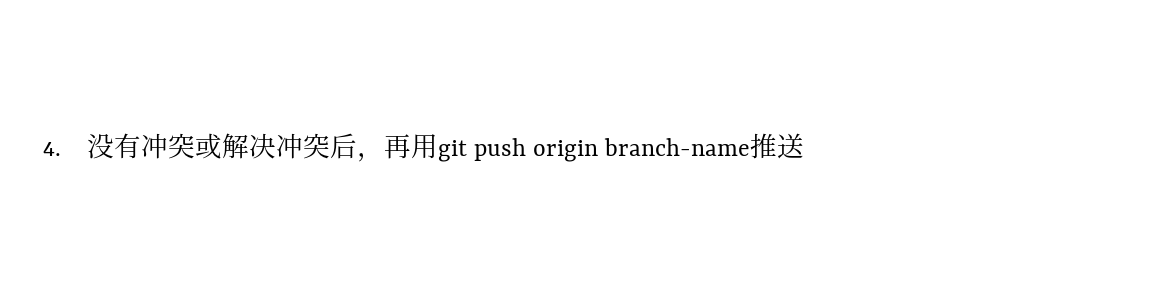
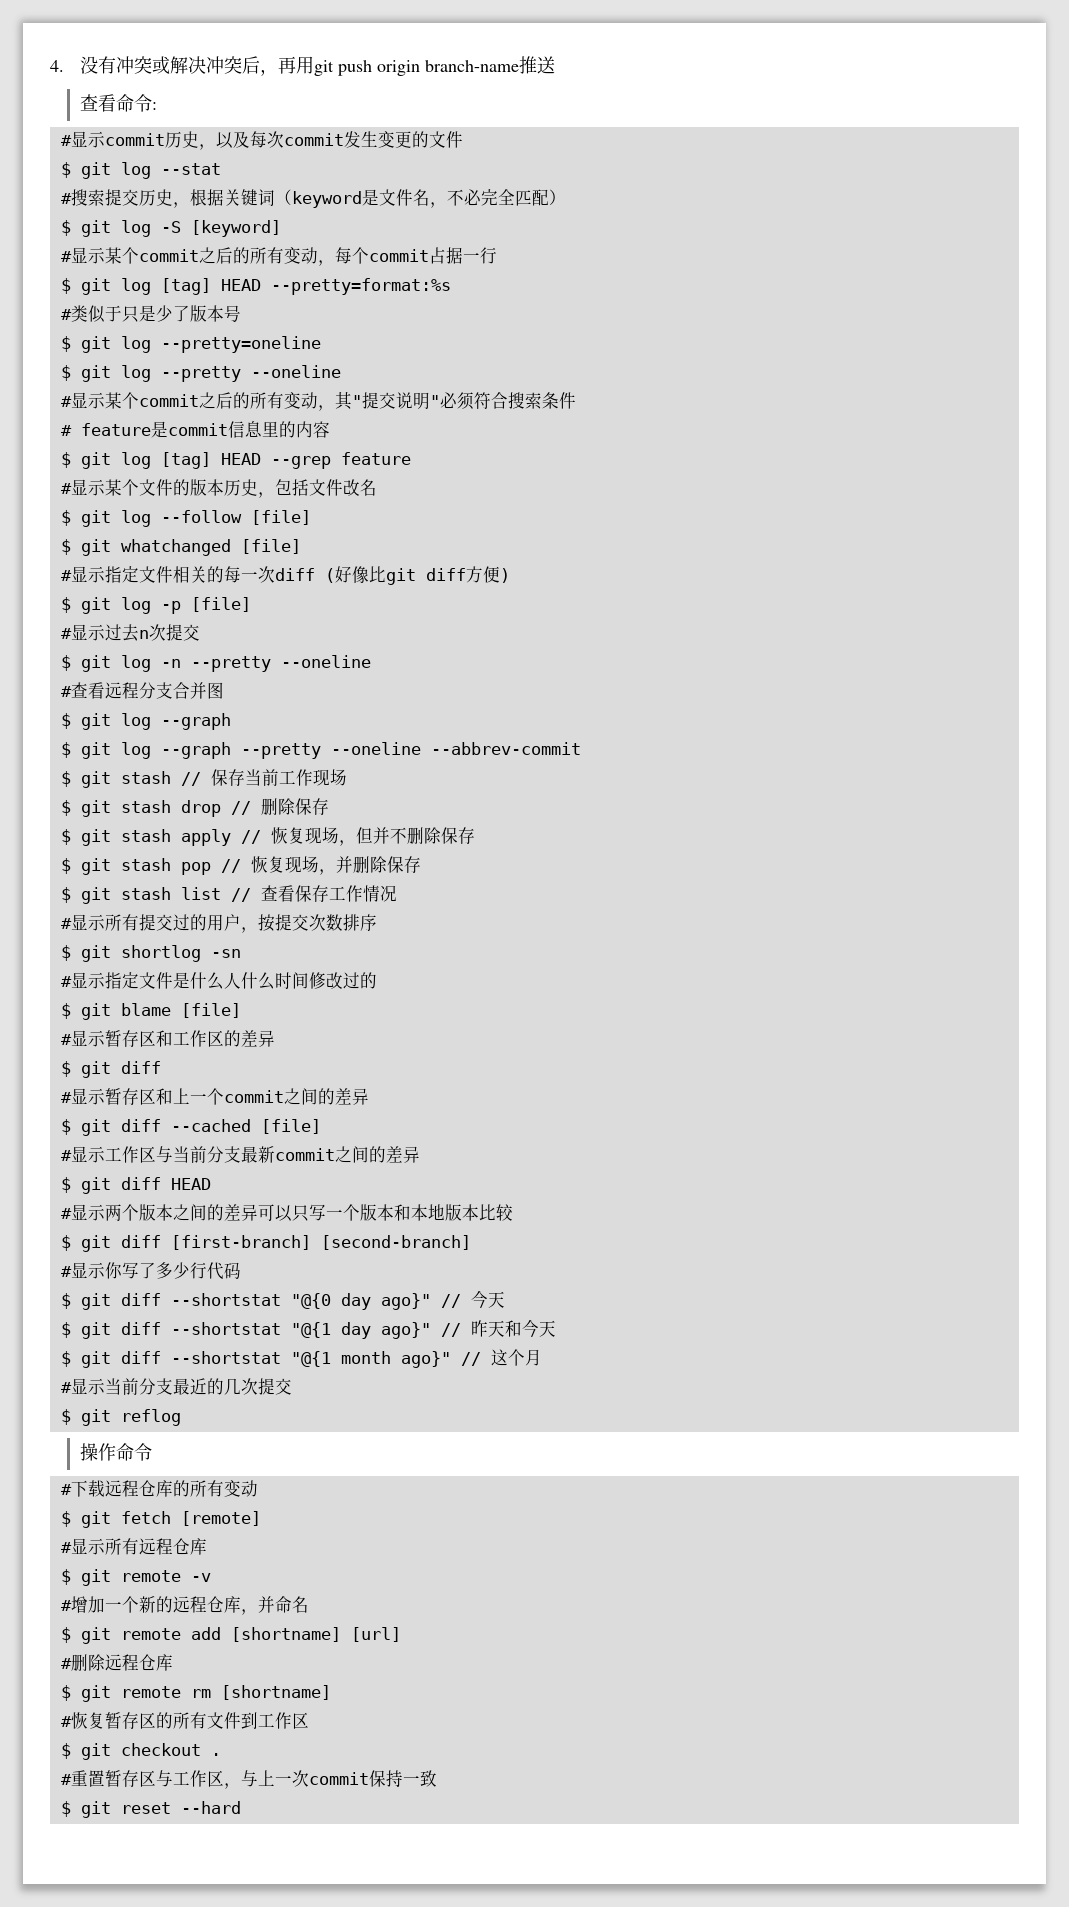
(805, 146) none -> [79,94,157,112] [60,131,463,150] [60,162,221,179] [60,189,566,208] [60,220,281,237] [60,247,497,266] [60,278,451,295] [60,305,241,323] [60,336,321,353] [60,365,341,382] [60,392,576,411] [60,421,330,438] [60,452,411,469] [60,479,377,498] [60,510,311,527] [60,539,301,556] [60,566,510,585] [60,597,251,614] [60,624,200,642] [60,655,371,672] [60,682,224,699] [60,713,231,730] [60,742,581,759] [60,769,347,788] [60,798,329,817] [60,827,475,846] [60,856,421,875] [60,885,397,904] [60,914,377,933] [60,945,241,962] [60,972,377,990] [60,1003,241,1020] [60,1030,275,1047] [60,1061,161,1078] [60,1088,369,1105] [60,1119,321,1136] [60,1146,420,1163] [60,1177,211,1194] [60,1204,513,1222] [60,1235,471,1252] [60,1262,241,1280] [60,1290,505,1310] [60,1319,556,1339] [60,1349,542,1368] [60,1378,292,1395] [60,1409,181,1426] [79,1443,152,1461] [60,1480,258,1497] [60,1511,261,1528] [60,1538,207,1555] [60,1569,211,1586] [60,1596,309,1615] [60,1627,401,1644] [60,1654,173,1671] [60,1685,331,1702] [60,1712,309,1729] [60,1743,221,1760] [60,1770,437,1789] [60,1801,241,1818] // 查看命令: // #显示commit历史，以及每次commit发生变更的文件 // $ git log --stat // #搜索提交历史，根据关键词（keyword是文件名，不必完全匹配） // $ git log -S [keyword] // #显示某个commit之后的所有变动，每个commit占据一行 // $ git log [tag] HEAD --pretty=format:%s // #类似于只是少了版本号 // $ git log --pretty=oneline // $ git log --pretty --oneline // #显示某个commit之后的所有变动，其"提交说明"必须符合搜索条件 // # feature是commit信息里的内容 // $ git log [tag] HEAD --grep feature // #显示某个文件的版本历史，包括文件改名 // $ git log --follow [file] // $ git whatchanged [file] // #显示指定文件相关的每一次diff (好像比git diff方便) // $ git log -p [file] // #显示过去n次提交 // $ git log -n --pretty --oneline // #查看远程分支合并图 // $ git log --graph // $ git log --graph --pretty --oneline --abbrev-commit // $ git stash // 保存当前工作现场 // $ git stash drop // 删除保存 // $ git stash apply // 恢复现场，但并不删除保存 // $ git stash pop // 恢复现场，并删除保存 // $ git stash list // 查看保存工作情况 // #显示所有提交过的用户，按提交次数排序 // $ git shortlog -sn // #显示指定文件是什么人什么时间修改过的 // $ git blame [file] // #显示暂存区和工作区的差异 // $ git diff // #显示暂存区和上一个commit之间的差异 // $ git diff --cached [file] // #显示工作区与当前分支最新commit之间的差异 // $ git diff HEAD // #显示两个版本之间的差异可以只写一个版本和本地版本比较 // $ git diff [first-branch] [second-branch] // #显示你写了多少行代码 // $ git diff --shortstat "@{0 day ago}" // 今天 // $ git diff --shortstat "@{1 day ago}" // 昨天和今天 // $ git diff --shortstat "@{1 month ago}" // 这个月 // #显示当前分支最近的几次提交 // $ git reflog // 操作命令 // #下载远程仓库的所有变动 // $ git fetch [remote] // #显示所有远程仓库 // $ git remote -v // #增加一个新的远程仓库，并命名 // $ git remote add [shortname] [url] // #删除远程仓库 // $ git remote rm [shortname] // #恢复暂存区的所有文件到工作区 // $ git checkout . // #重置暂存区与工作区，与上一次commit保持一致 // $ git reset --hard

